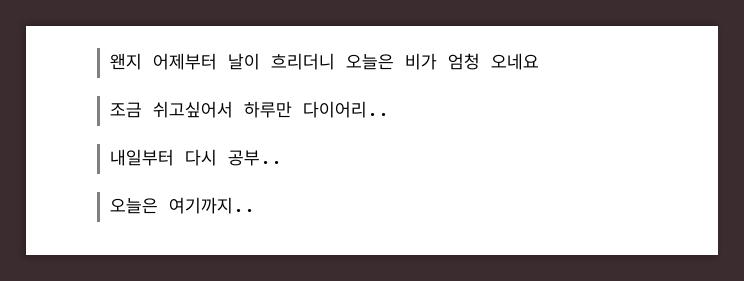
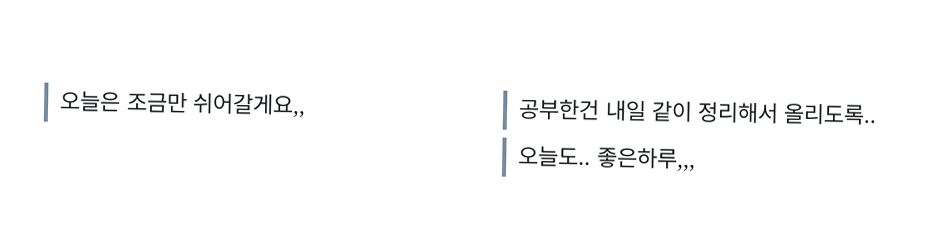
[109,53,539,70] [109,101,389,118] [109,149,282,166] [109,197,255,214] 왠지 어제부터 날이 흐리더니 오늘은 비가 엄청 오네요 // 조금 쉬고싶어서 하루만 다이어리.. // 내일부터 다시 공부.. // 오늘은 여기까지.. -> [59,90,306,118] [518,97,878,126] [518,145,696,172] 오늘은 조금만 쉬어갈게요,, // 공부한건 내일 같이 정리해서 올리도록.. // 오늘도.. 좋은하루,,,

